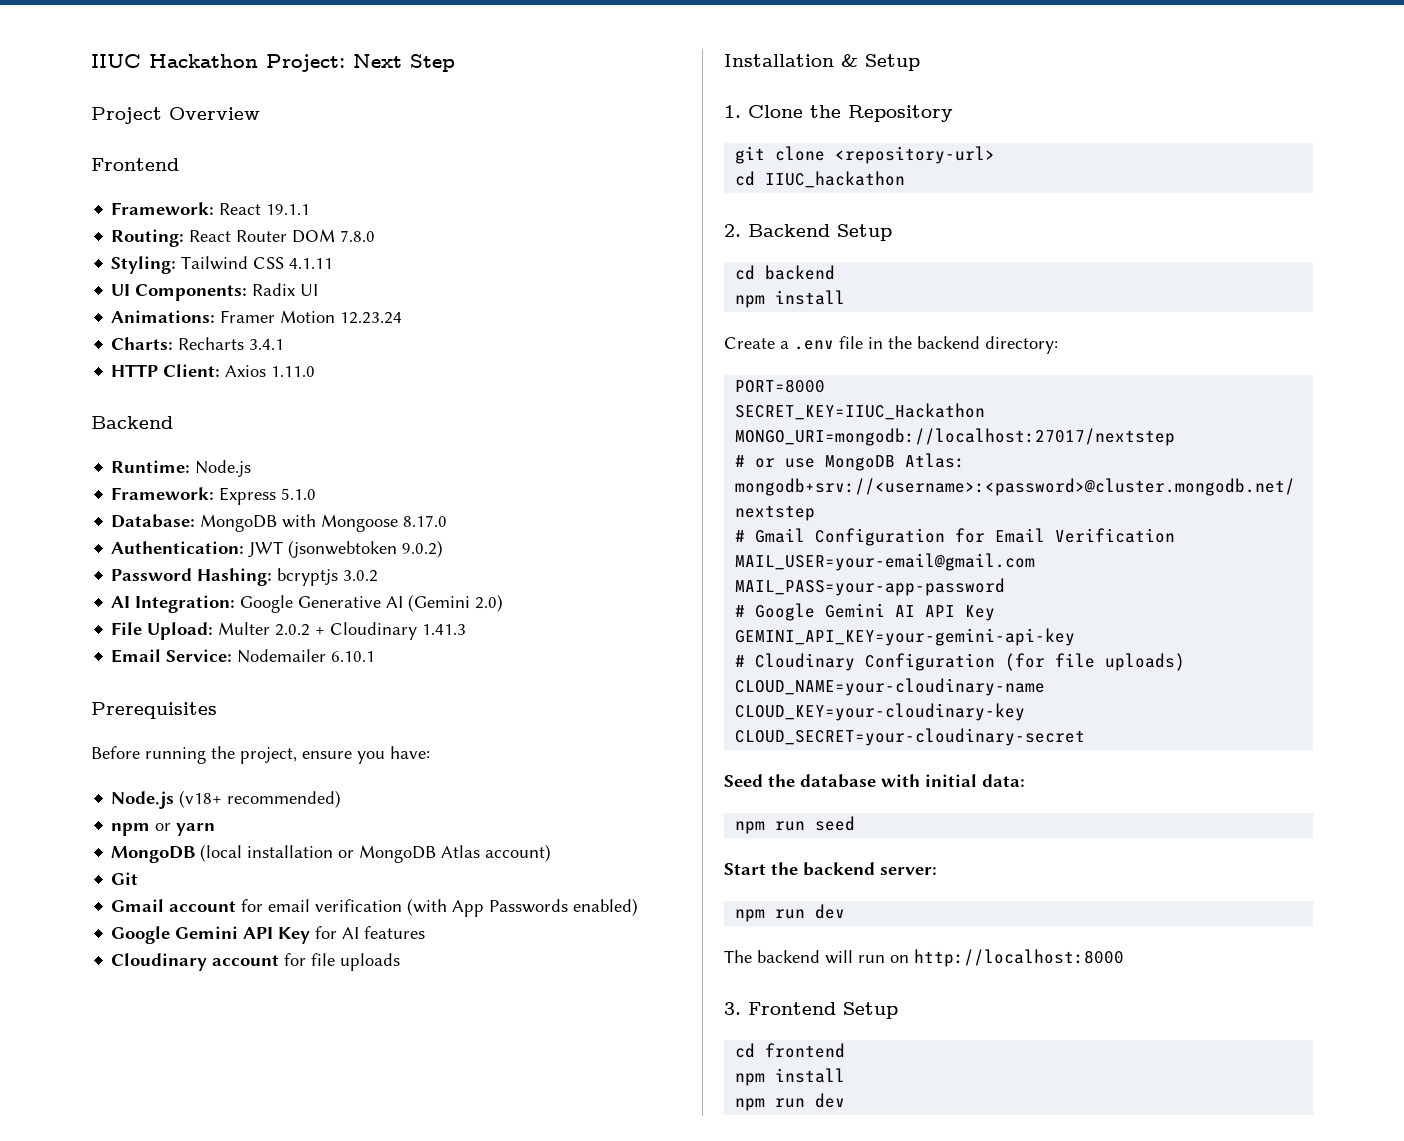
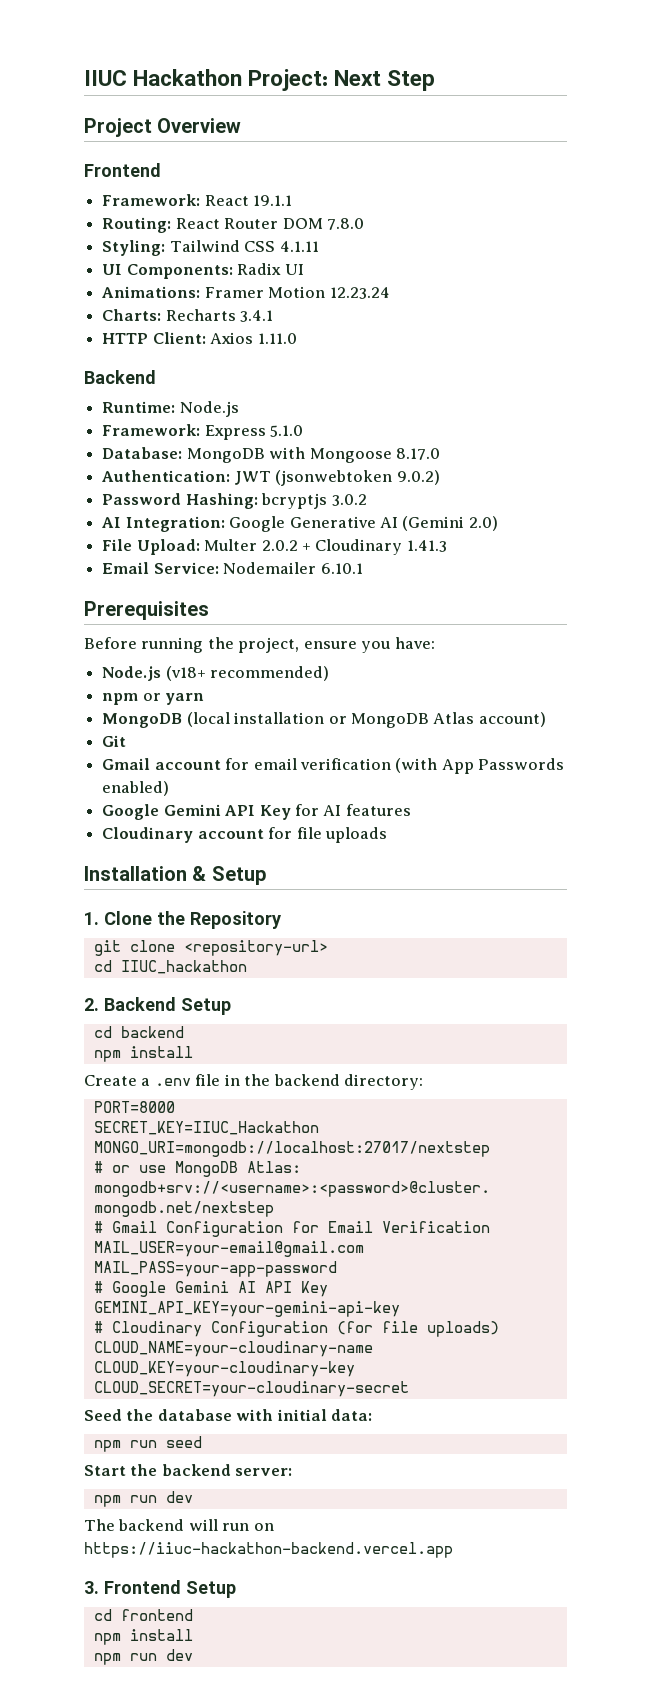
[914,949,1124,967] http://localhost:8000 -> [84,1542,453,1558] https://iiuc-hackathon-backend.vercel.app

